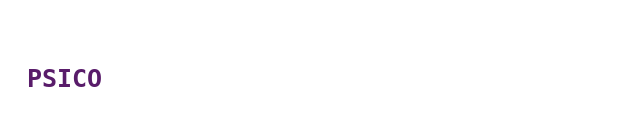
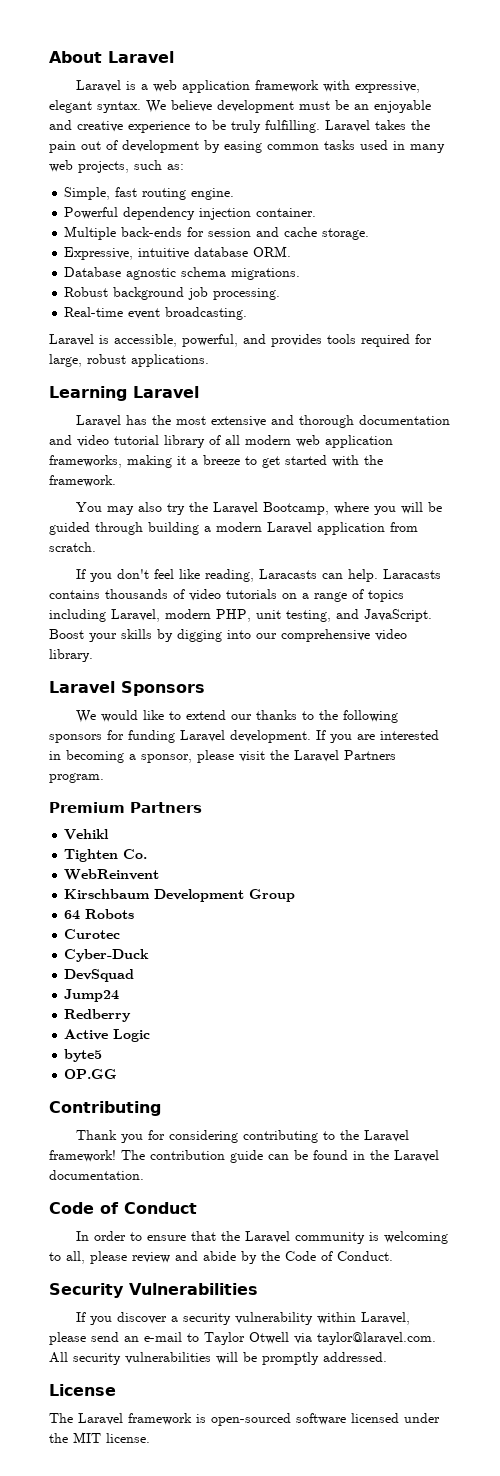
[27,69,102,87] PSICO -> [49,51,174,63] [75,80,420,93] [49,100,431,113] [49,120,430,133] [49,140,445,153] [49,160,184,173] [64,187,235,200] [64,207,317,220] [64,226,370,240] [64,246,292,260] [64,267,301,280] [64,287,281,300] [64,307,248,320] [49,334,432,347] [49,354,209,367] [49,386,199,401] [75,415,450,428] [49,435,393,448] [49,455,383,468] [49,475,116,487] [75,502,442,515] [49,522,418,535] [49,542,96,552] [75,569,441,582] [49,589,404,602] [49,609,432,622] [49,629,407,642] [49,649,93,662] [49,681,205,696] [75,710,398,723] [49,730,439,743] [49,750,396,763] [49,773,104,783] [49,802,202,813] [64,829,110,840] [64,849,148,862] [64,869,160,880] [64,889,296,902] [64,909,135,920] [64,929,121,939] [64,949,150,962] [64,969,135,982] [64,989,120,1002] [64,1009,132,1022] [64,1029,151,1042] [64,1049,103,1062] [64,1069,118,1079] [49,1101,161,1116] [75,1130,409,1143] [49,1150,439,1163] [49,1170,144,1180] [49,1202,197,1214] [75,1231,448,1244] [49,1251,393,1264] [49,1283,258,1298] [75,1312,410,1325] [49,1332,436,1345] [49,1352,387,1365] [49,1384,116,1396] [49,1413,440,1426] [49,1432,150,1443] About Laravel // Laravel is a web application framework with expressive, elegant syntax. We believe development must be an enjoyable and creative experience to be truly fulfilling. Laravel takes the pain out of development by easing common tasks used in many web projects, such as: // Simple, fast routing engine. // Powerful dependency injection container. // Multiple back-ends for session and cache storage. // Expressive, intuitive database ORM. // Database agnostic schema migrations. // Robust background job processing. // Real-time event broadcasting. // Laravel is accessible, powerful, and provides tools required for large, robust applications. // Learning Laravel // Laravel has the most extensive and thorough documentation and video tutorial library of all modern web application frameworks, making it a breeze to get started with the framework. // You may also try the Laravel Bootcamp, where you will be guided through building a modern Laravel application from scratch. // If you don't feel like reading, Laracasts can help. Laracasts contains thousands of video tutorials on a range of topics including Laravel, modern PHP, unit testing, and JavaScript. Boost your skills by digging into our comprehensive video library. // Laravel Sponsors // We would like to extend our thanks to the following sponsors for funding Laravel development. If you are interested in becoming a sponsor, please visit the Laravel Partners program. // Premium Partners // Vehikl // Tighten Co. // WebReinvent // Kirschbaum Development Group // 64 Robots // Curotec // Cyber-Duck // DevSquad // Jump24 // Redberry // Active Logic // byte5 // OP.GG // Contributing // Thank you for considering contributing to the Laravel framework! The contribution guide can be found in the Laravel documentation. // Code of Conduct // In order to ensure that the Laravel community is welcoming to all, please review and abide by the Code of Conduct. // Security Vulnerabilities // If you discover a security vulnerability within Laravel, please send an e-mail to Taylor Otwell via taylor@laravel.com. All security vulnerabilities will be promptly addressed. // License // The Laravel framework is open-sourced software licensed under the MIT license.

